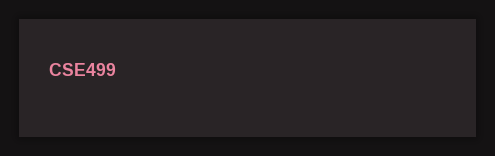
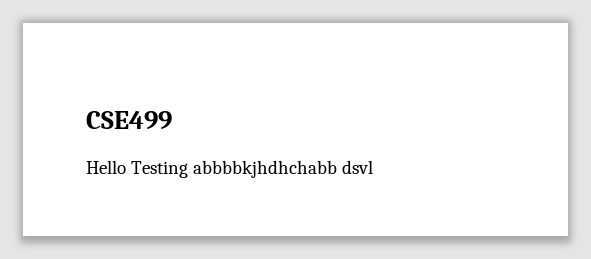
(116, 69) none -> [86,160,374,178] // Hello Testing abbbbkjhdhchabb dsvl

